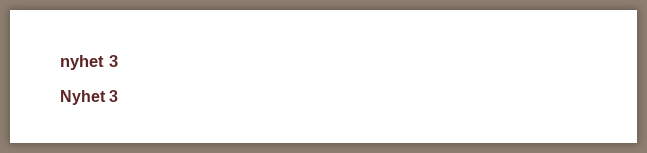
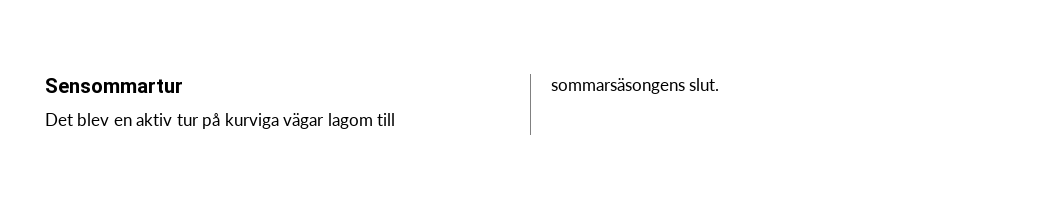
[60,55,118,70] [60,90,119,105] nyhet 3 // Nyhet 3 -> [45,78,183,93] [45,113,396,129] [551,78,720,94] Sensommartur // Det blev en aktiv tur på kurviga vägar lagom till sommarsäsongens slut.

